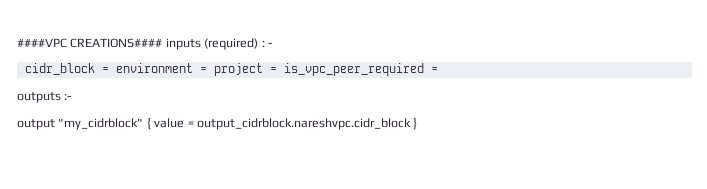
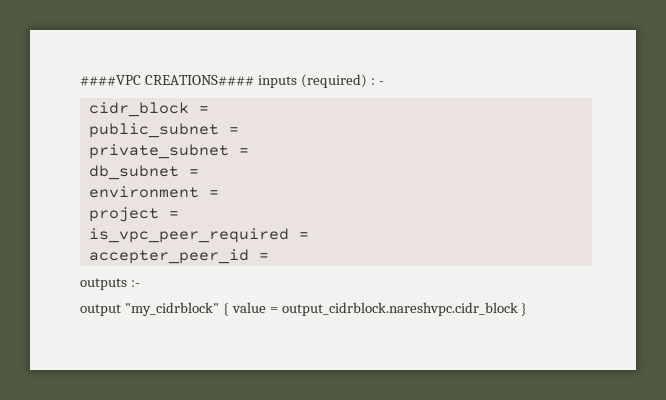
(109, 70) none -> [88,123,239,138] [88,144,249,159] [88,165,199,180] // public_subnet = // private_subnet = // db_subnet = //
(207, 70) none -> (219, 193) //
(277, 70) none -> (179, 214) //
(438, 70) none -> [88,249,269,264] // accepter_peer_id =

